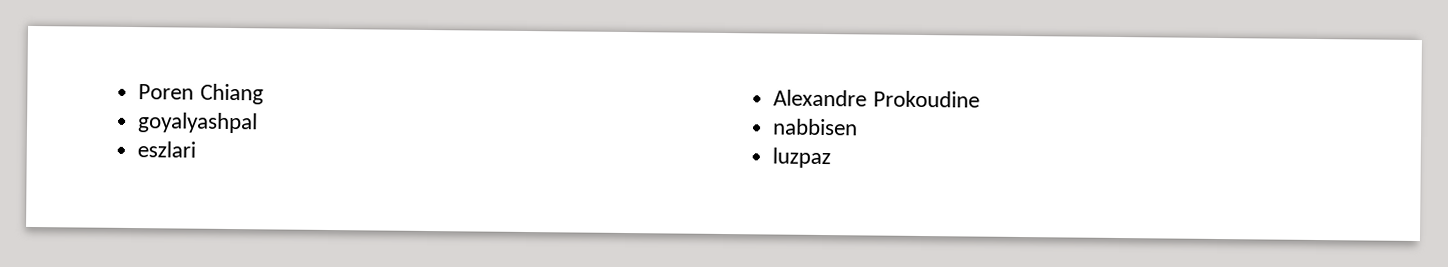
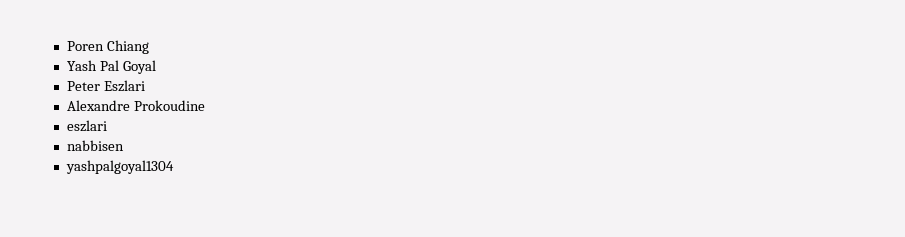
[137,112,259,134] [137,141,197,158] goyalyashpal // eszlari -> [66,60,156,74] [66,80,145,92] Yash Pal Goyal // Peter Eszlari
(980, 99) none -> [66,120,107,132] // eszlari
[772,147,832,169] luzpaz -> [65,160,174,174] yashpalgoyal1304

